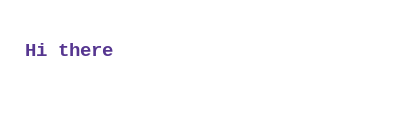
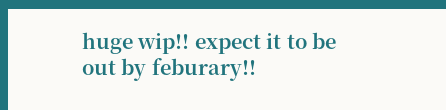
[25,43,113,56] Hi there -> [82,32,336,54] [82,58,256,81] huge wip!! expect it to be out by feburary!!

